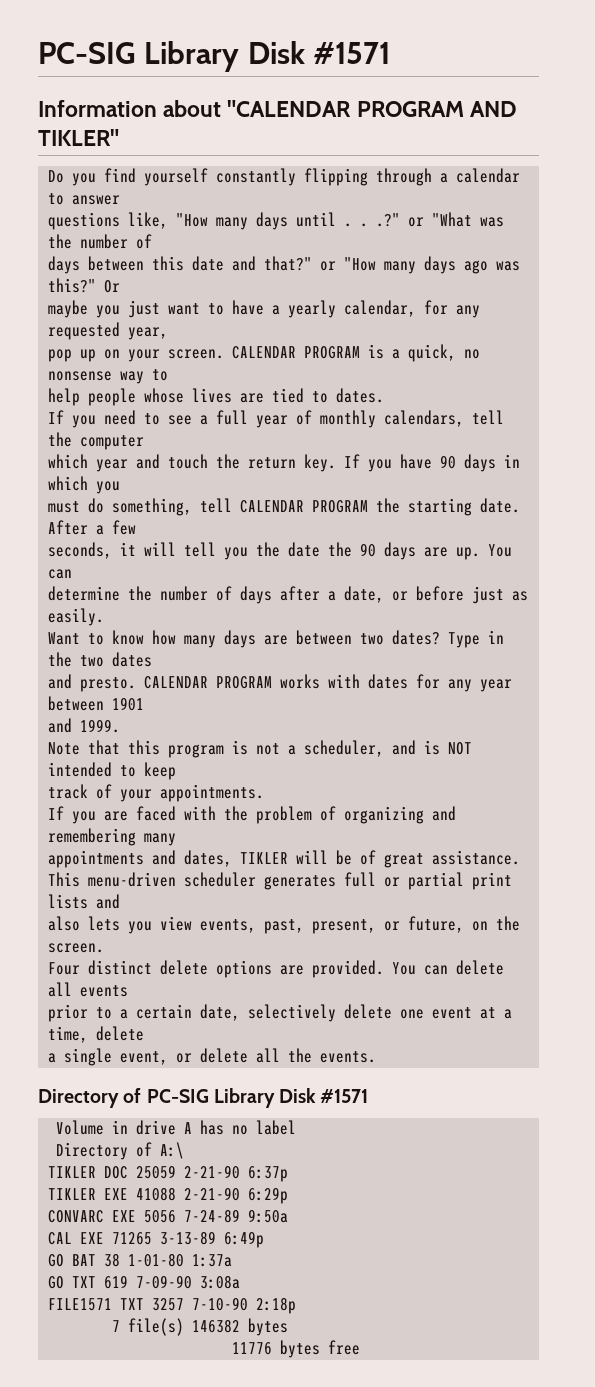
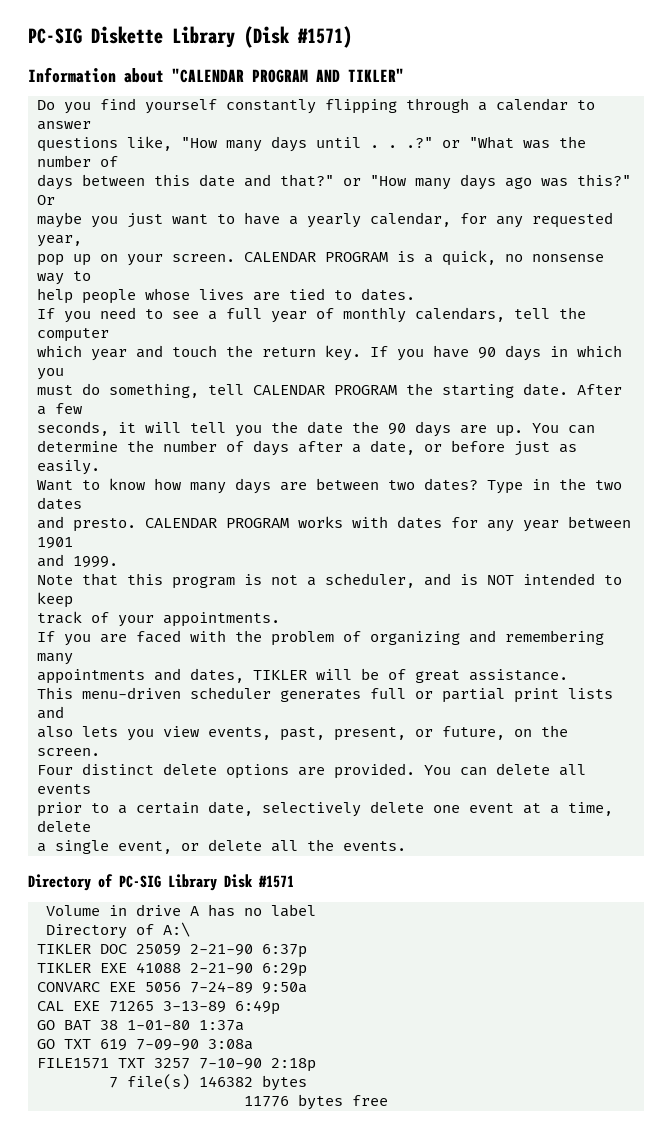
[38,41,391,72] PC-SIG Library Disk #1571 -> [28,26,352,48] PC-SIG Diskette Library (Disk #1571)

